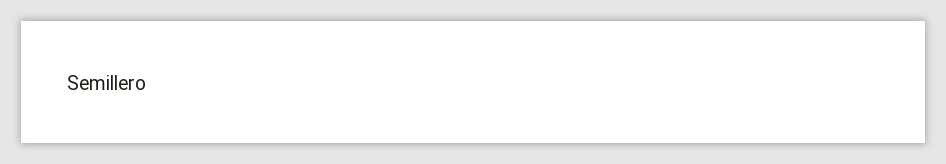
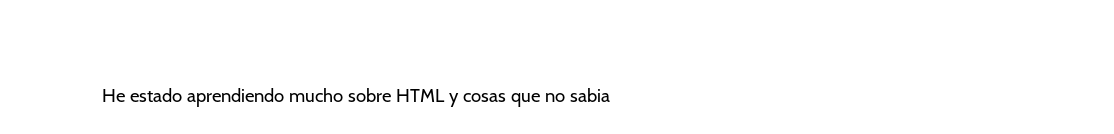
[67,75,146,90] Semillero -> [102,88,610,107] He estado aprendiendo mucho sobre HTML y cosas que no sabia

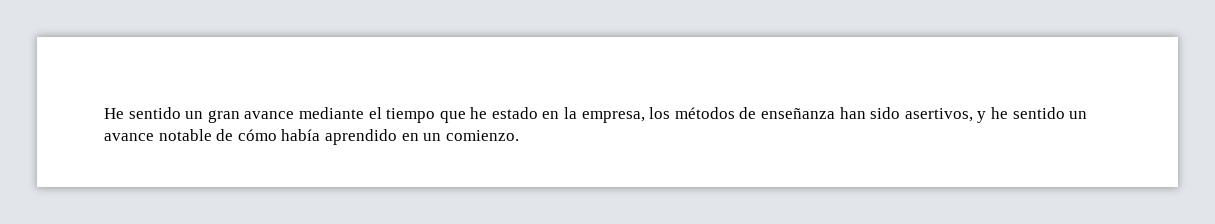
[129,88,610,107] estado aprendiendo mucho sobre HTML y cosas que no sabia -> [128,107,1088,123] [104,129,519,145] sentido un gran avance mediante el tiempo que he estado en la empresa, los métodos de enseñanza han sido asertivos, y he sentido un avance notable de cómo había aprendido en un comienzo.

